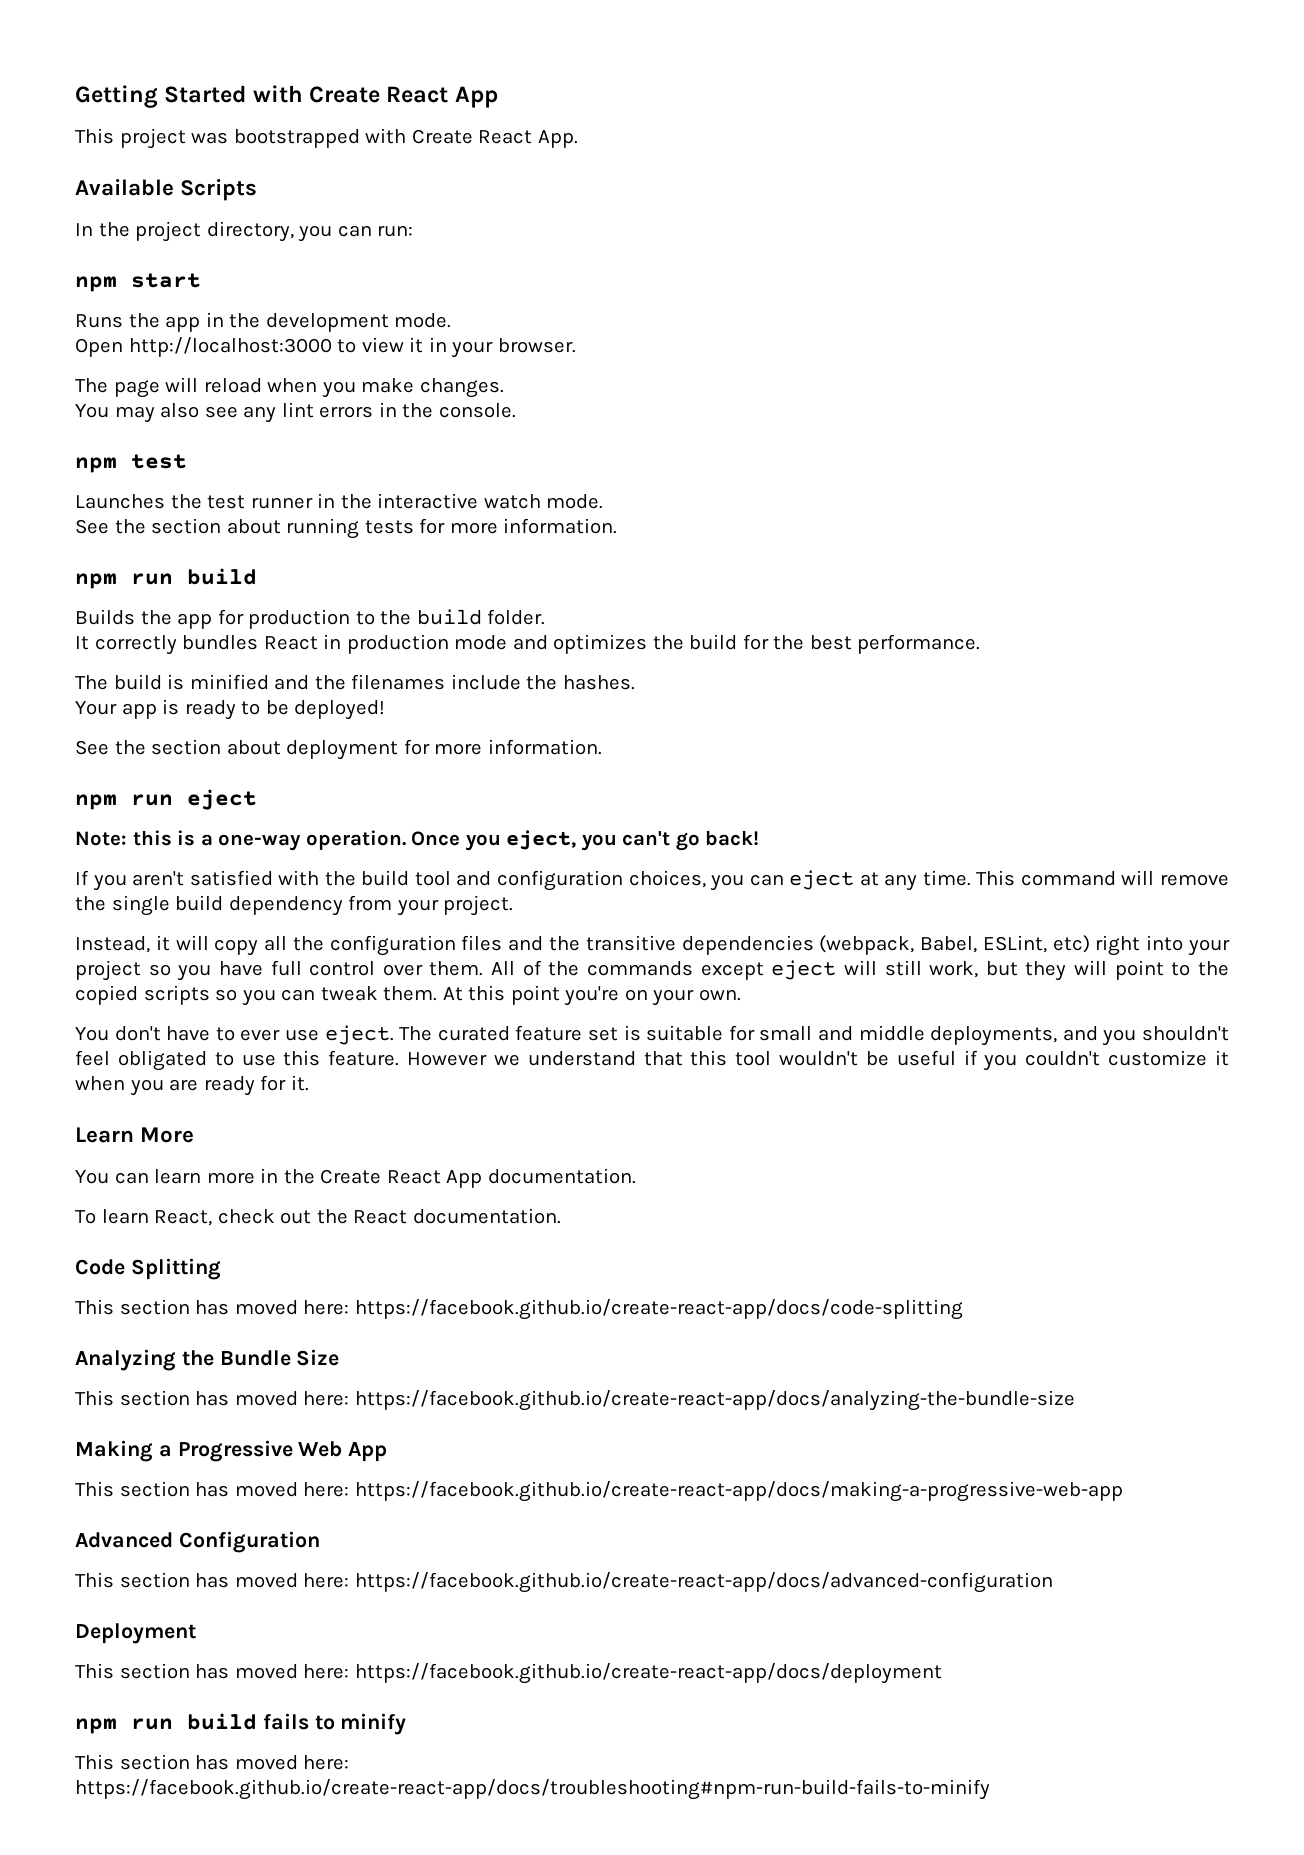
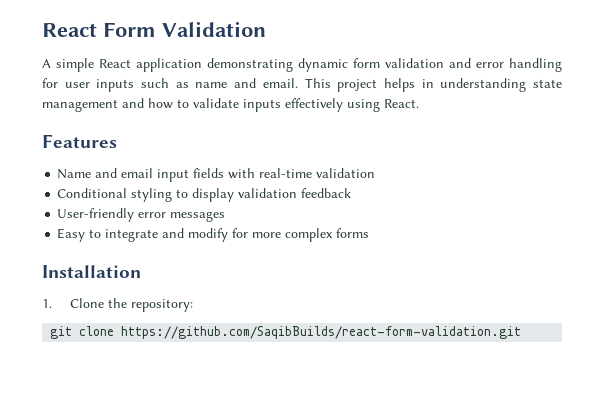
[75,85,498,108] [75,128,578,149] [75,179,258,201] [75,221,414,242] [75,273,201,292] [75,312,452,332] [75,337,576,358] [75,377,504,398] [75,402,516,423] [75,454,187,473] [75,493,604,509] [75,518,618,539] [75,568,257,589] [75,609,546,629] [75,634,981,655] [75,674,635,690] [75,699,386,720] [75,739,602,760] [75,789,257,810] [75,830,760,851] [75,870,1229,891] [75,895,514,916] [75,935,1231,956] [75,960,1230,981] [75,985,741,1006] [75,1025,1229,1046] [75,1050,1230,1071] [75,1075,309,1096] [75,1127,195,1143] [75,1168,636,1188] [75,1208,561,1226] [75,1258,221,1280] [75,1299,963,1320] [75,1349,340,1371] [75,1390,1075,1411] [75,1440,388,1462] [75,1481,1123,1502] [75,1531,320,1553] [75,1572,1053,1593] [75,1623,196,1644] [75,1663,942,1684] [75,1713,407,1735] [75,1754,350,1770] [75,1779,990,1800] Getting Started with Create React App // This project was bootstrapped with Create React App. // Available Scripts // In the project directory, you can run: // npm start // Runs the app in the development mode. // Open http://localhost:3000 to view it in your browser. // The page will reload when you make changes. // You may also see any lint errors in the console. // npm test // Launches the test runner in the interactive watch mode. // See the section about running tests for more information. // npm run build // Builds the app for production to the build folder. // It correctly bundles React in production mode and optimizes the build for the best performance. // The build is minified and the filenames include the hashes. // Your app is ready to be deployed! // See the section about deployment for more information. // npm run eject // Note: this is a one-way operation. Once you eject, you can't go back! // If you aren't satisfied with the build tool and configuration choices, you can eject at any time. This command will remove the single build dependency from your project. // Instead, it will copy all the configuration files and the transitive dependencies (webpack, Babel, ESLint, etc) right into your project so you have full control over them. All of the commands except eject will still work, but they will point to the copied scripts so you can tweak them. At this point you're on your own. // You don't have to ever use eject. The curated feature set is suitable for small and middle deployments, and you shouldn't feel obligated to use this feature. However we understand that this tool wouldn't be useful if you couldn't customize it when you are ready for it. // Learn More // You can learn more in the Create React App documentation. // To learn React, check out the React documentation. // Code Splitting // This section has moved here: https://facebook.github.io/create-react-app/docs/code-splitting // Analyzing the Bundle Size // This section has moved here: https://facebook.github.io/create-react-app/docs/analyzing-the-bundle-size // Making a Progressive Web App // This section has moved here: https://facebook.github.io/create-react-app/docs/making-a-progressive-web-app // Advanced Configuration // This section has moved here: https://facebook.github.io/create-react-app/docs/advanced-configuration // Deployment // This section has moved here: https://facebook.github.io/create-react-app/docs/deployment // npm run build fails to minify // This section has moved here: https://facebook.github.io/create-react-app/docs/troubleshooting#npm-run-build-fails-to-minify -> [42,21,266,37] [42,58,562,72] [42,78,562,92] [42,98,419,112] [42,134,117,148] [57,168,376,182] [57,188,352,202] [57,208,226,222] [57,228,370,242] [42,265,141,278] [42,298,193,312] [50,326,522,339] React Form Validation // A simple React application demonstrating dynamic form validation and error handling for user inputs such as name and email. This project helps in understanding state management and how to validate inputs effectively using React. // Features // Name and email input fields with real-time validation // Conditional styling to display validation feedback // User-friendly error messages // Easy to integrate and modify for more complex forms // Installation // 1. Clone the repository: // git clone https://github.com/SaqibBuilds/react-form-validation.git

